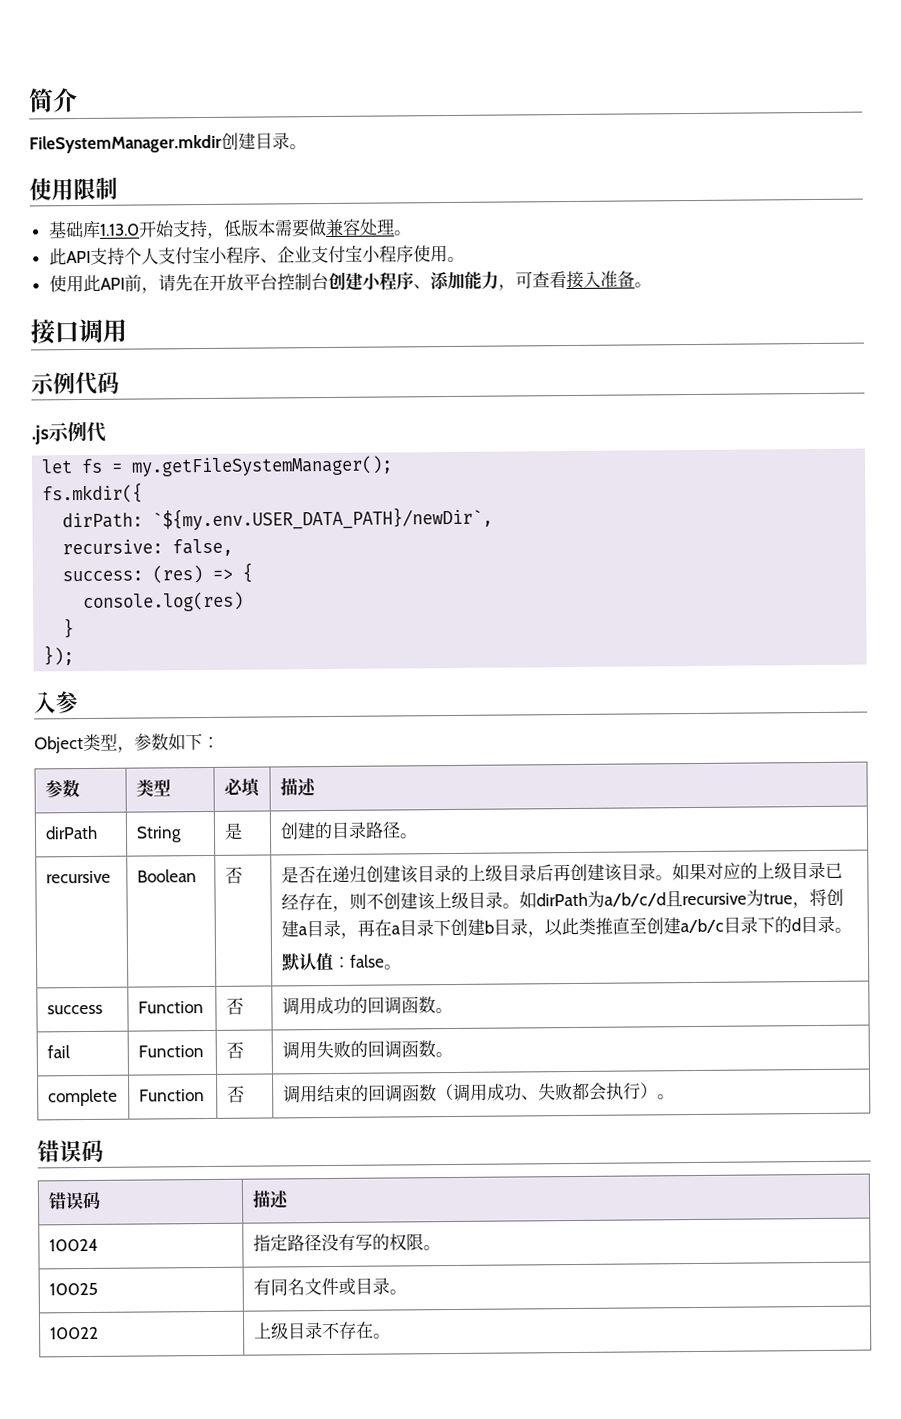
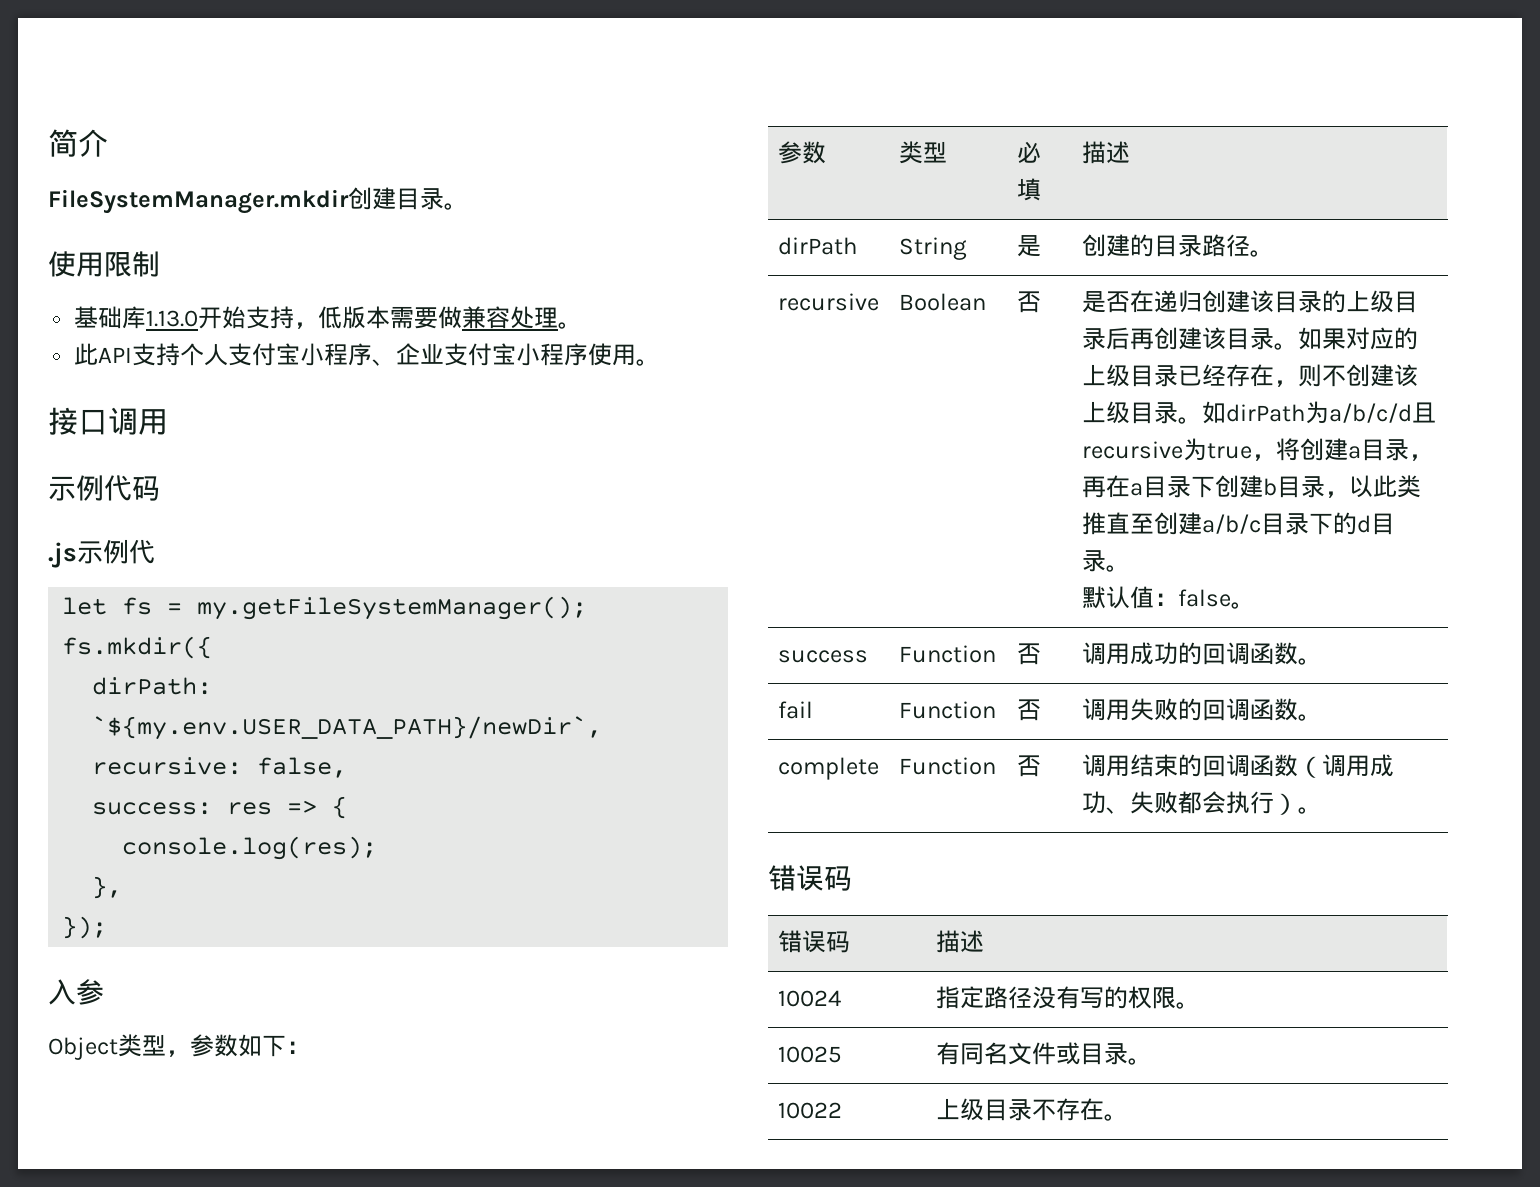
[48,270,652,294] // 使用此API前，请先在开放平台控制台创建小程序、添加能力，可查看接入准备。 -> (661, 362) none
[152,565,204,584] (res) -> [227,802,273,815] res
[83,591,245,613] [63,618,75,639] console.log(res) // } -> [122,836,378,860] [92,876,123,899] console.log(res); // },

